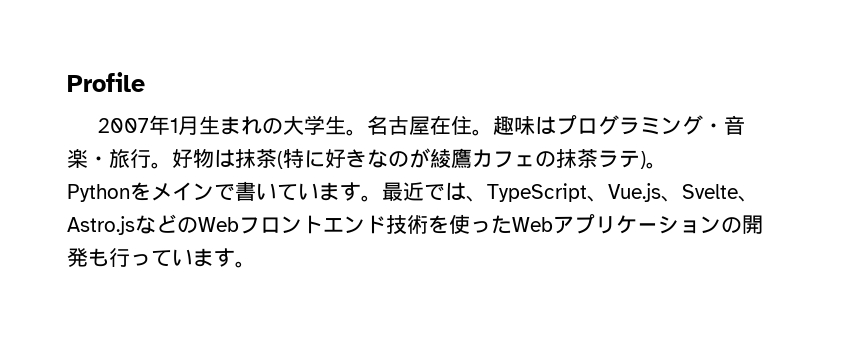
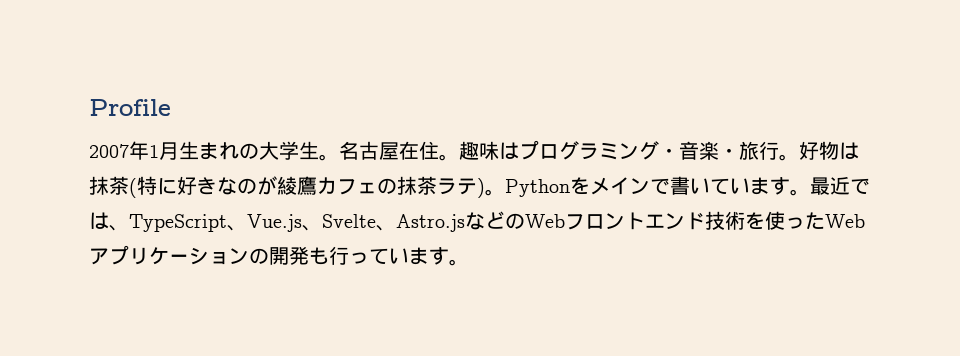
(667, 165) // -> (505, 192) none

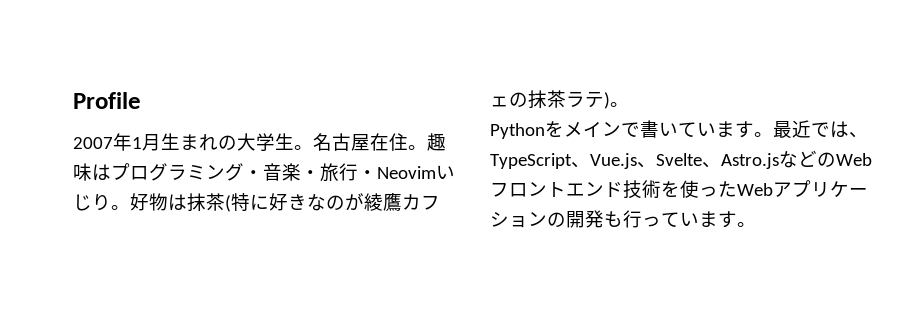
(779, 150) none -> [358,165,455,179] [73,194,111,211] ・Neovimいじり
(505, 192) none -> (629, 104) //

